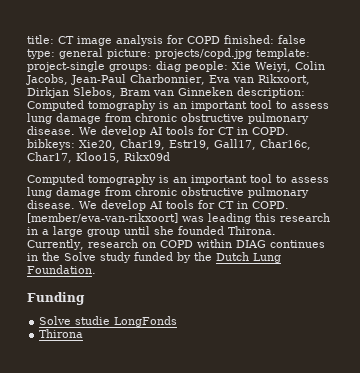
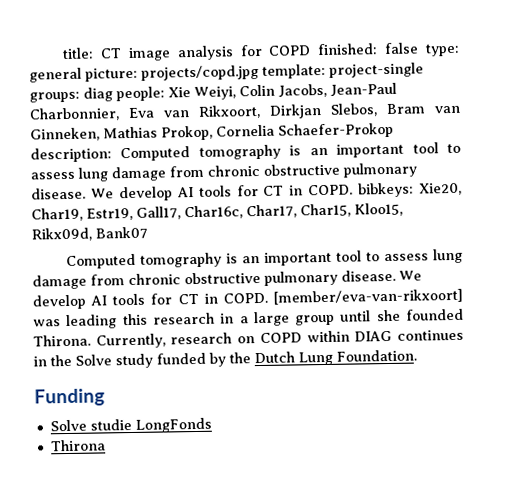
[178,87,233,96] Ginneken -> [30,122,394,142] Ginneken, Mathias Prokop, Cornelia Schaefer-Prokop
[76,152,170,163] Kloo15, Rikx09d -> [300,202,403,218] [31,226,148,242] Char15, Kloo15, Rikx09d, Bank07

